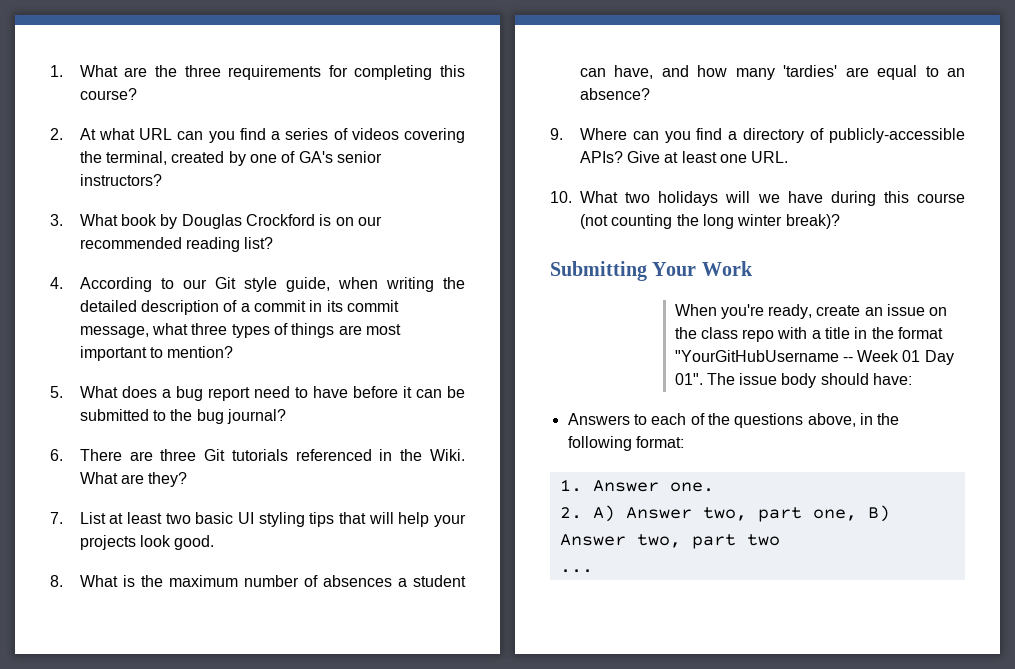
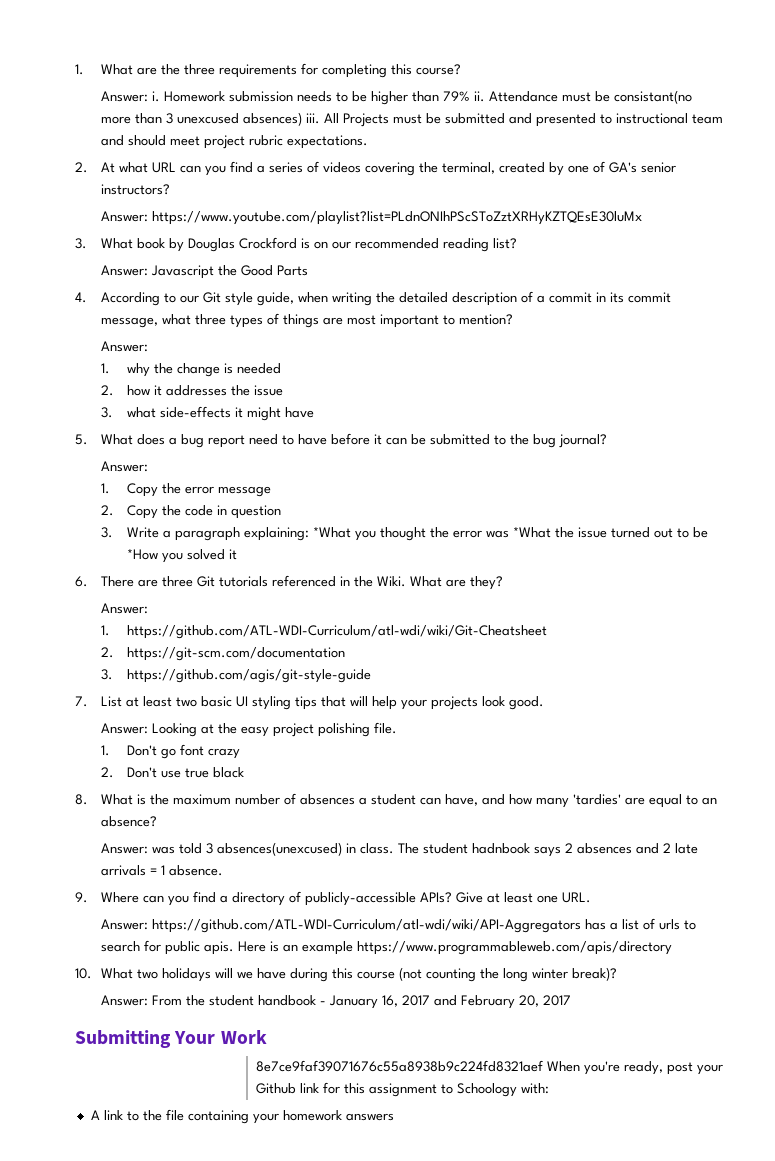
(137, 94) none -> [100,90,692,105] [100,112,723,127] [100,135,368,149] // Answer: i. Homework submission needs to be higher than 79% ii. Attendance must be consistant(no more than 3 unexcused absences) iii. All Projects must be submitted and presented to instructional team and should meet project rubric expectations.
(162, 180) none -> [100,211,642,225] // Answer: https://www.youtube.com/playlist?list=PLdnONIhPScSToZztXRHyKZTQEsE30luMx
(274, 243) none -> [100,265,308,279] // Answer: Javascript the Good Parts
(234, 352) none -> [100,341,148,352] [100,363,281,377] [100,385,283,396] [100,406,314,421] // Answer: // 1. why the change is needed // 2. how it addresses the issue // 3. what side-effects it might have
(287, 416) none -> [100,461,148,472] [100,483,271,497] [100,505,281,519] [100,527,708,541] [126,549,237,563] // Answer: // 1. Copy the error message // 2. Copy the code in question // 3. Write a paragraph explaining: *What you thought the error was *What the issue turned out to be *How you solved it
(188, 479) none -> [100,603,148,614] [100,625,547,639] [100,647,345,661] [100,669,371,683] // Answer: // 1. https://github.com/ATL-WDI-Curriculum/atl-wdi/wiki/Git-Cheatsheet // 2. https://git-scm.com/documentation // 3. https://github.com/agis/git-style-guide
(215, 542) none -> [100,722,397,737] [100,744,240,759] [100,767,244,778] // Answer: Looking at the easy project polishing file. // 1. Don't go font crazy // 2. Don't use true black
(650, 94) none -> [100,842,698,857] [100,865,223,876] // Answer: was told 3 absences(unexcused) in class. The student hadnbook says 2 absences and 2 late arrivals = 1 absence.
(789, 157) none -> [100,918,696,933] [100,940,672,955] // Answer: https://github.com/ATL-WDI-Curriculum/atl-wdi/wiki/API-Aggregators has a list of urls to search for public apis. Here is an example https://www.programmableweb.com/apis/directory
(840, 221) none -> [100,995,571,1009] // Answer: From the student handbook - January 16, 2017 and February 20, 2017
(753, 268) none -> [256,1060,544,1072] 8e7ce9faf39071676c55a8938b9c224fd8321aef
[816,304,948,316] [674,327,944,342] [674,350,954,365] [674,373,913,388] [567,413,900,428] [567,436,684,451] [559,479,714,492] [559,505,890,522] [559,534,780,549] [559,569,593,573] create an issue on the class repo with a title in the format "YourGitHubUsername -- Week 01 Day 01". The issue body should have: // Answers to each of the questions above, in the following format: // 1. Answer one. // 2. A) Answer two, part one, B) Answer two, part two // ... -> [667,1062,724,1075] [256,1082,550,1097] [90,1109,394,1124] post your Github link for this assignment to Schoology with: // A link to the file containing your homework answers

